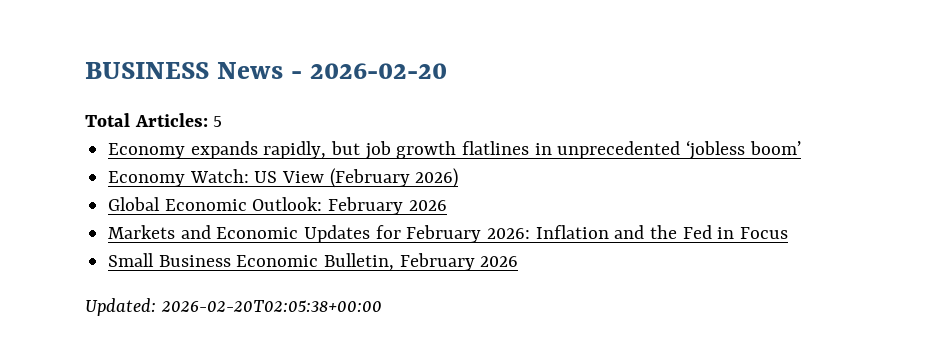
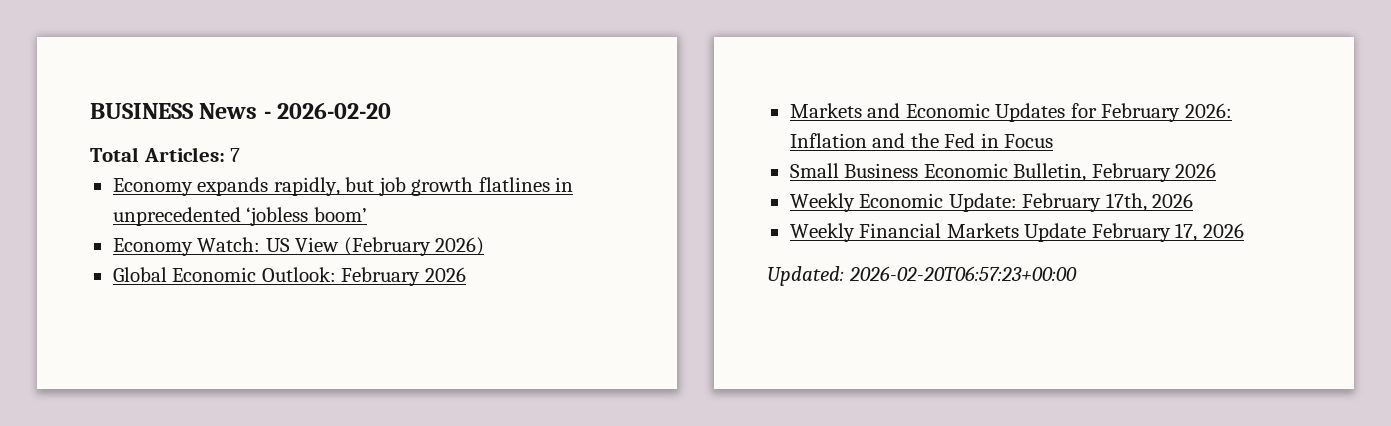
[213,116,223,127] 5 -> [230,148,241,162] 7
(519, 261) none -> [789,193,1194,212] [789,223,1244,242] // Weekly Economic Update: February 17th, 2026 // Weekly Financial Markets Update February 17, 2026
[160,300,382,312] 2026-02-20T02:05:38+00:00 -> [848,266,1077,281] 2026-02-20T06:57:23+00:00

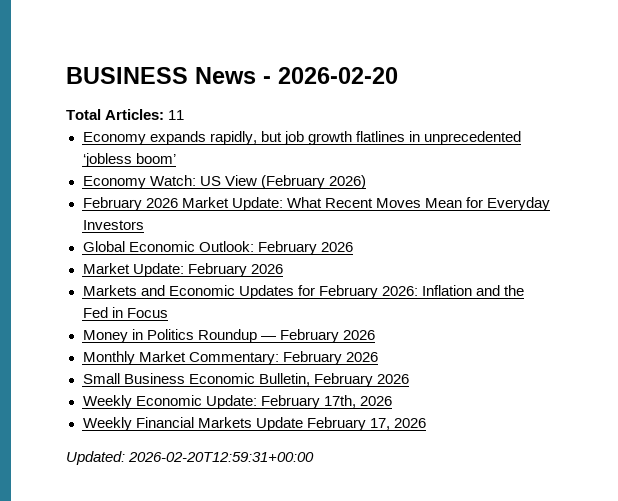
[230,148,241,162] 7 -> [168,110,185,120] 11
(485, 246) none -> [82,197,550,211] [82,220,144,230] // February 2026 Market Update: What Recent Moves Mean for Everyday Investors
(466, 274) none -> [82,263,283,277] // Market Update: February 2026
(1054, 141) none -> [82,329,375,343] [82,351,378,365] // Money in Politics Roundup — February 2026 // Monthly Market Commentary: February 2026
[848,266,1077,281] 2026-02-20T06:57:23+00:00 -> [128,452,315,462] 2026-02-20T12:59:31+00:00

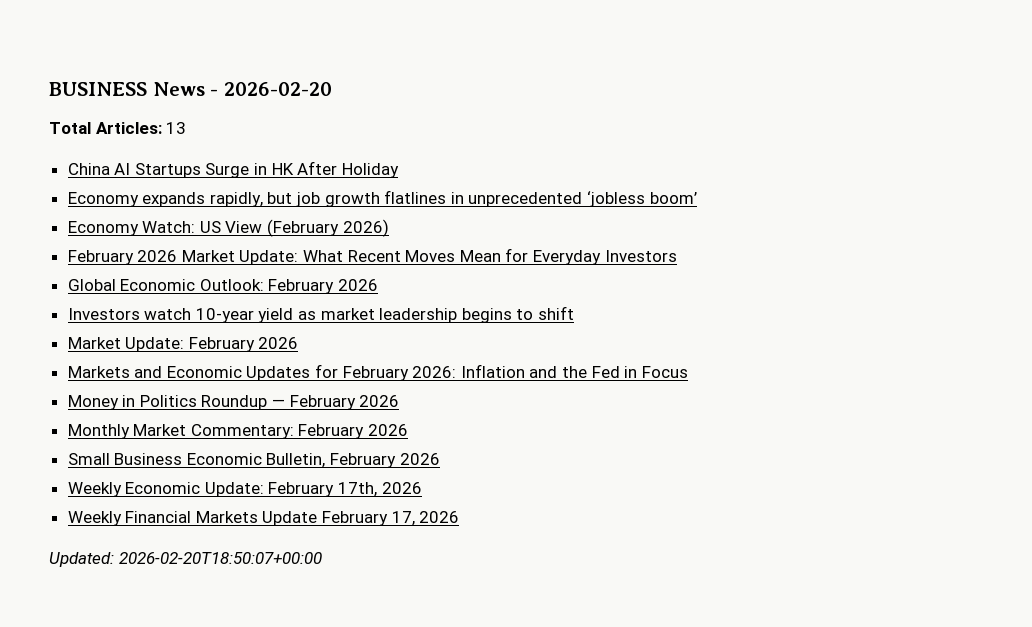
[168,110,185,120] 11 -> [166,122,187,134] [67,161,399,178] 13 // China AI Startups Surge in HK After Holiday
(353, 247) none -> [67,306,575,323] // Investors watch 10-year yield as market leadership begins to shift
[128,452,315,462] 2026-02-20T12:59:31+00:00 -> [118,552,322,564] 2026-02-20T18:50:07+00:00

